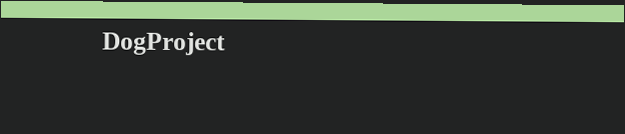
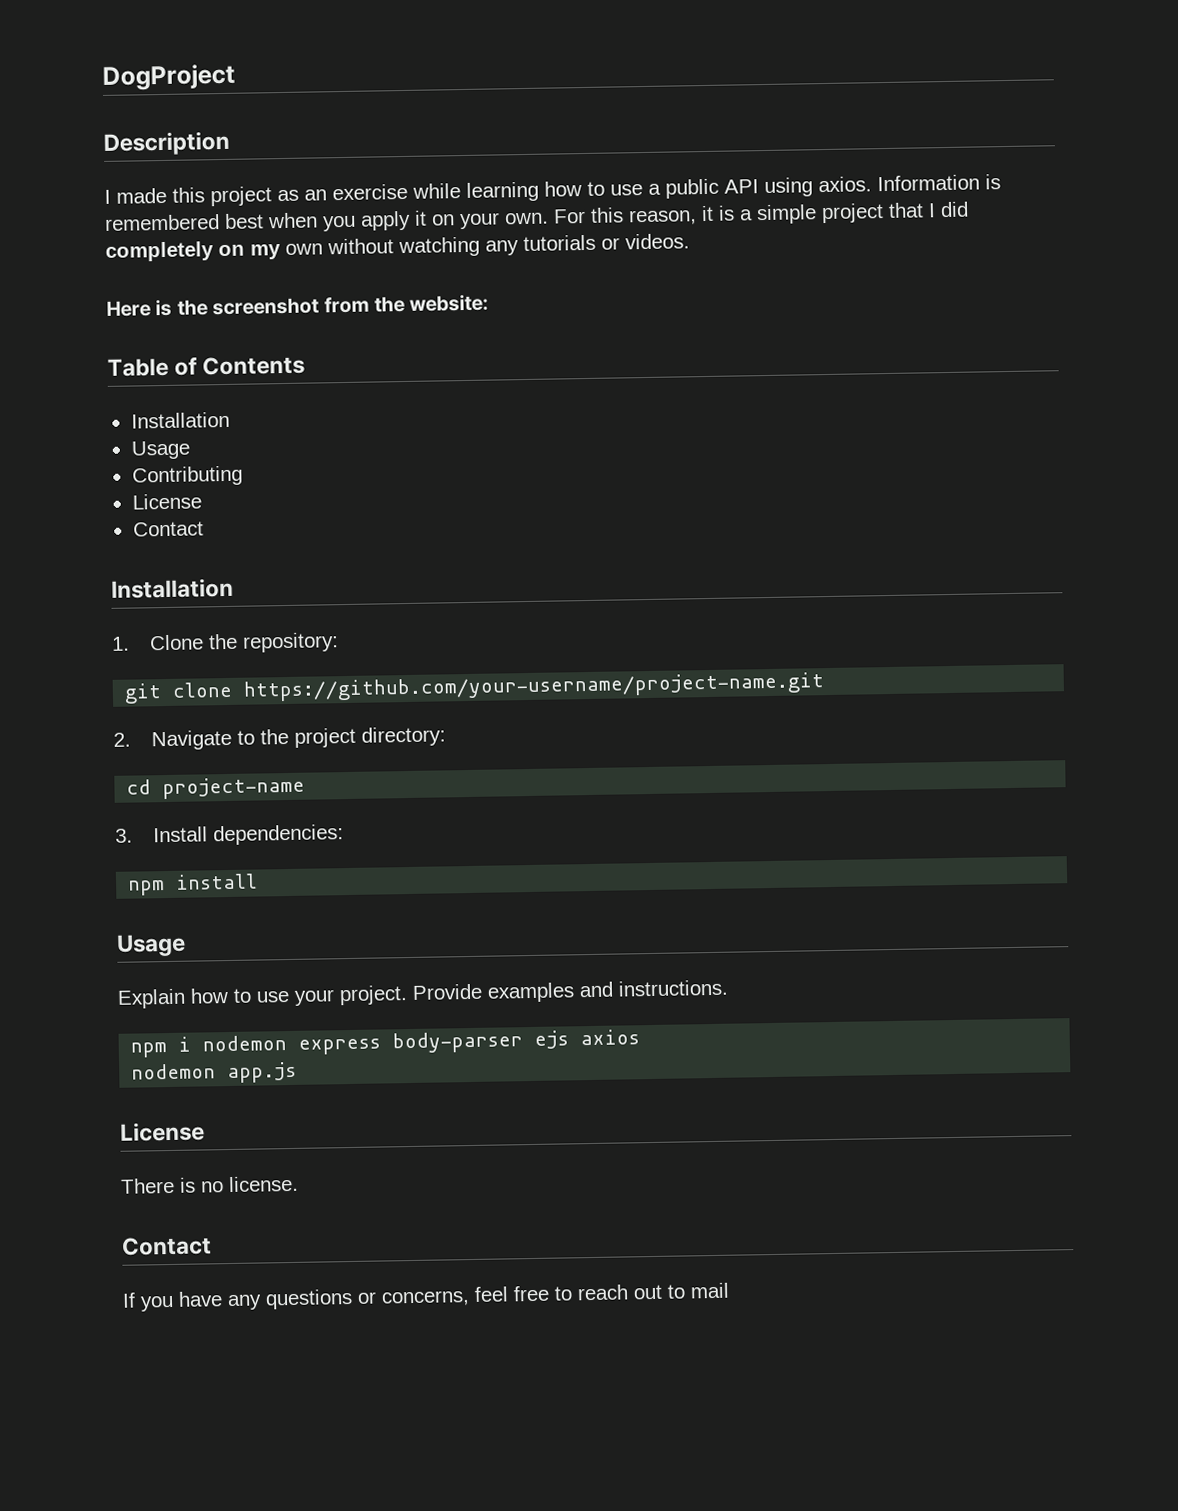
(226, 43) none -> [103,130,230,156] [104,174,1001,207] [104,201,969,232] [105,233,690,262] [106,294,490,317] [107,355,306,377] [130,411,230,429] [130,440,191,460] [131,465,243,487] [131,493,202,510] [132,521,204,537] [111,577,234,599] [111,632,340,653] [124,672,825,704] [113,726,447,751] [126,776,306,800] [115,824,345,846] [128,873,259,896] [116,933,186,957] [117,979,728,1009] [130,1029,641,1058] [131,1061,298,1084] [120,1121,205,1142] [120,1175,299,1194] [121,1236,212,1256] [122,1282,730,1312] // Description // I made this project as an exercise while learning how to use a public API using axios. Information is remembered best when you apply it on your own. For this reason, it is a simple project that I did completely on my own without watching any tutorials or videos. // Here is the screenshot from the website: // Table of Contents // Installation // Usage // Contributing // License // Contact // Installation // 1. Clone the repository: // git clone https://github.com/your-username/project-name.git // 2. Navigate to the project directory: // cd project-name // 3. Install dependencies: // npm install // Usage // Explain how to use your project. Provide examples and instructions. // npm i nodemon express body-parser ejs axios // nodemon app.js // License // There is no license. // Contact // If you have any questions or concerns, feel free to reach out to mail

